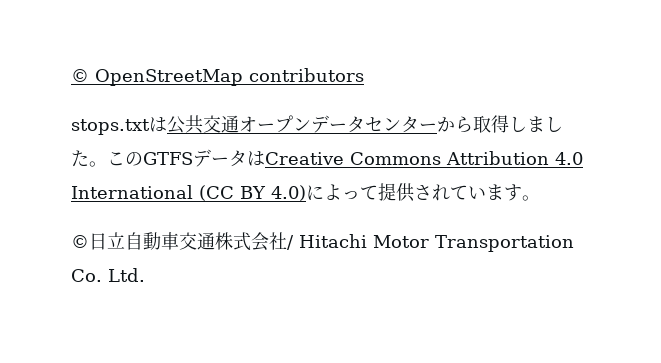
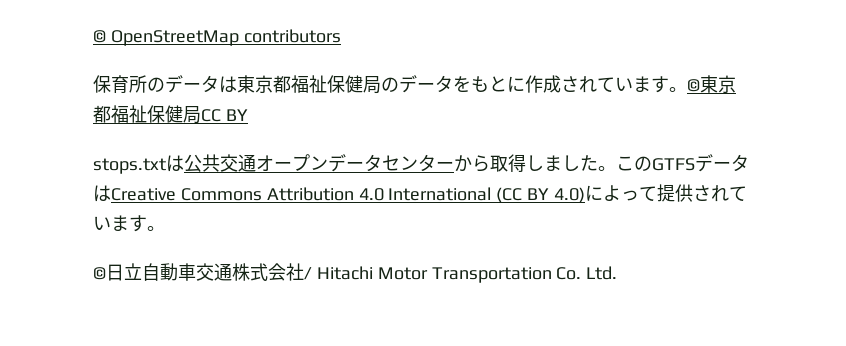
(364, 75) none -> [93,75,736,94] [93,105,248,124] // 保育所のデータは東京都福祉保健局のデータをもとに作成されています。©東京都福祉保健局CC BY

